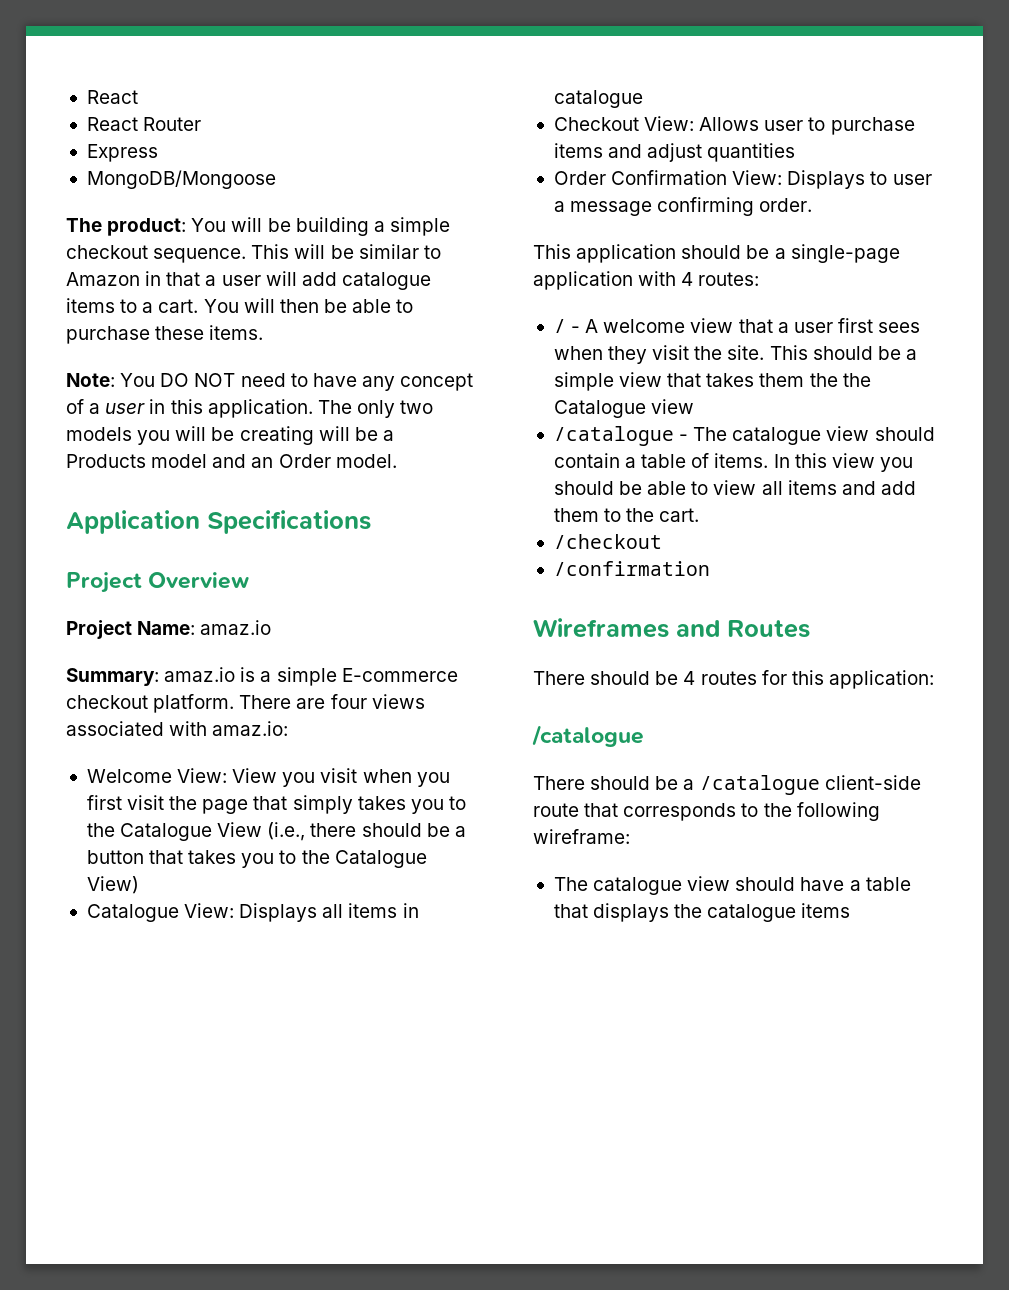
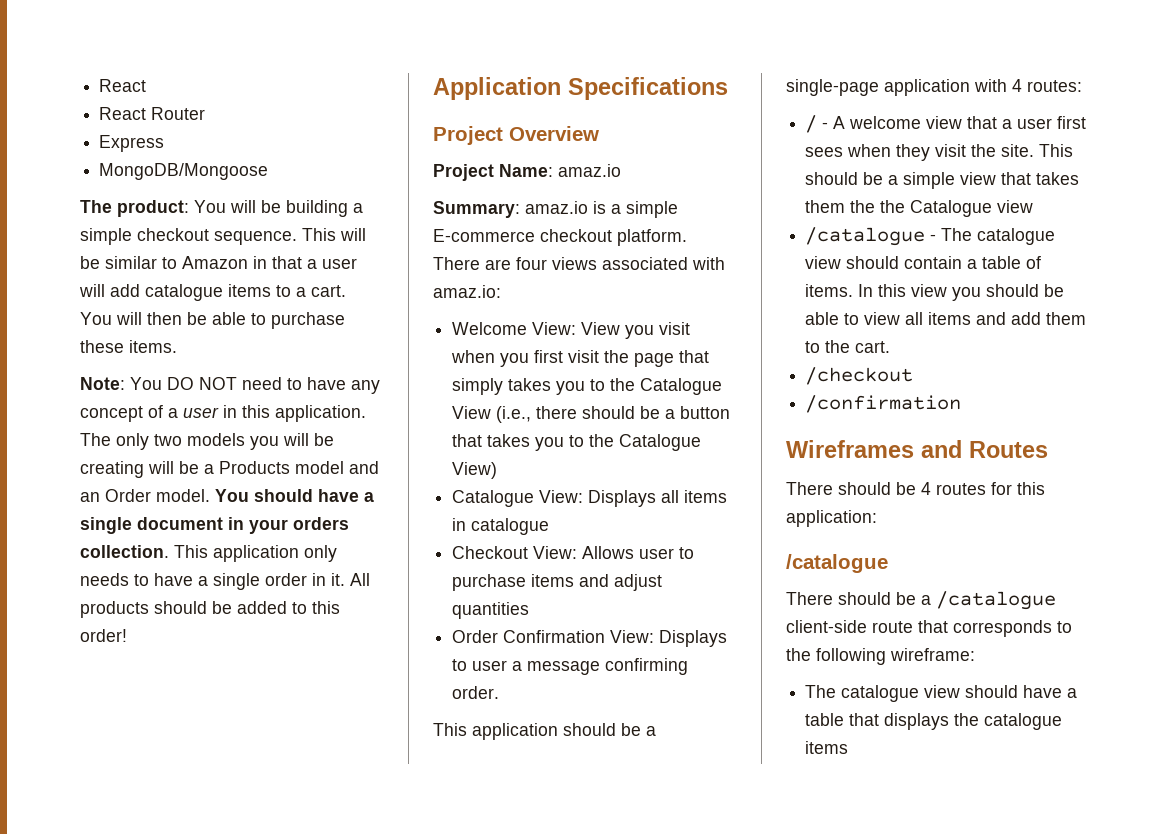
(397, 461) none -> [215,489,374,502] [80,517,349,534] [80,545,337,562] [80,573,370,590] [80,601,340,618] [80,629,127,642] You should have a single document in your orders collection. This application only needs to have a single order in it. All products should be added to this order!

